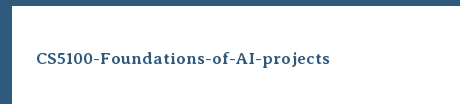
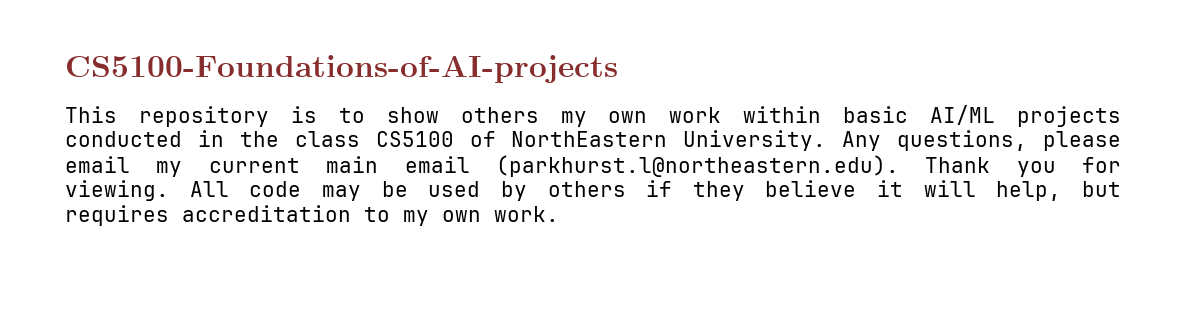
(330, 60) none -> [65,105,1121,127] [65,130,1121,151] [65,155,1121,177] [65,180,1121,201] [65,205,559,226] // This repository is to show others my own work within basic AI/ML projects conducted in the class CS5100 of NorthEastern University. Any questions, please email my current main email (parkhurst.l@northeastern.edu). Thank you for viewing. All code may be used by others if they believe it will help, but requires accreditation to my own work.

